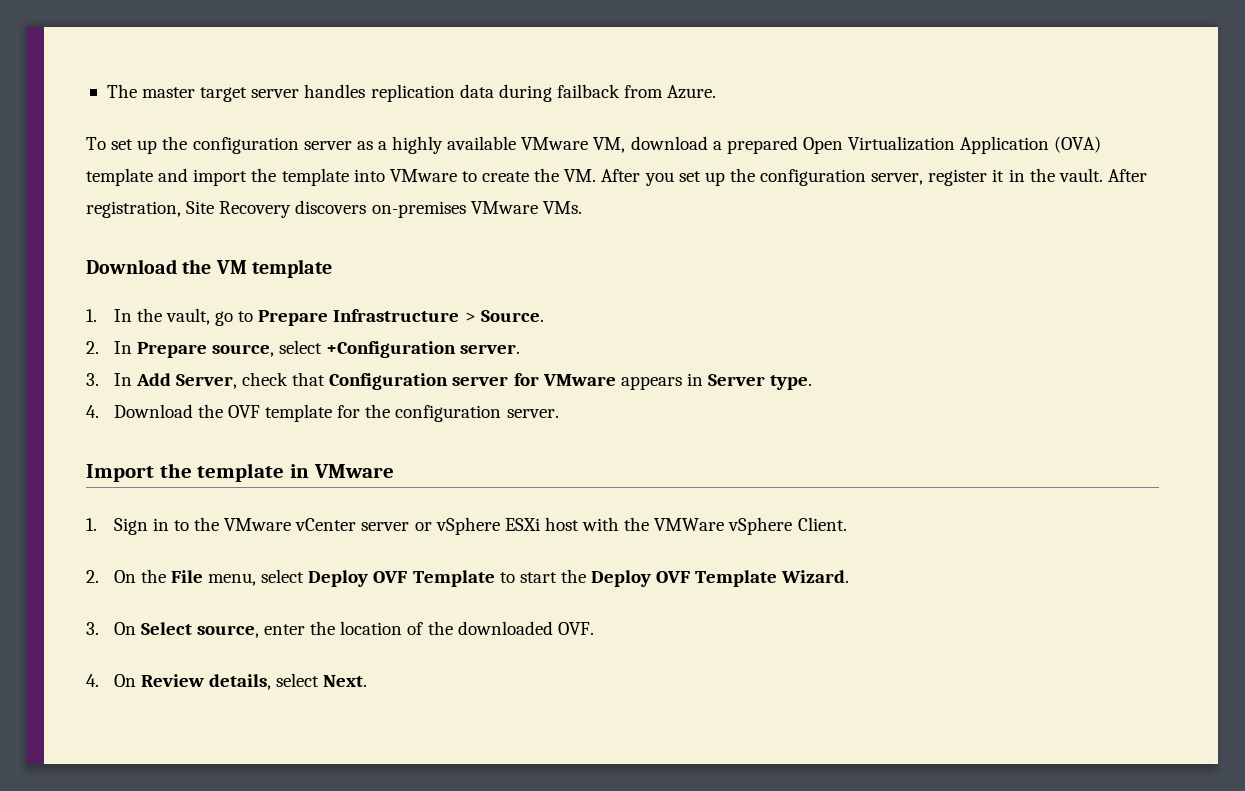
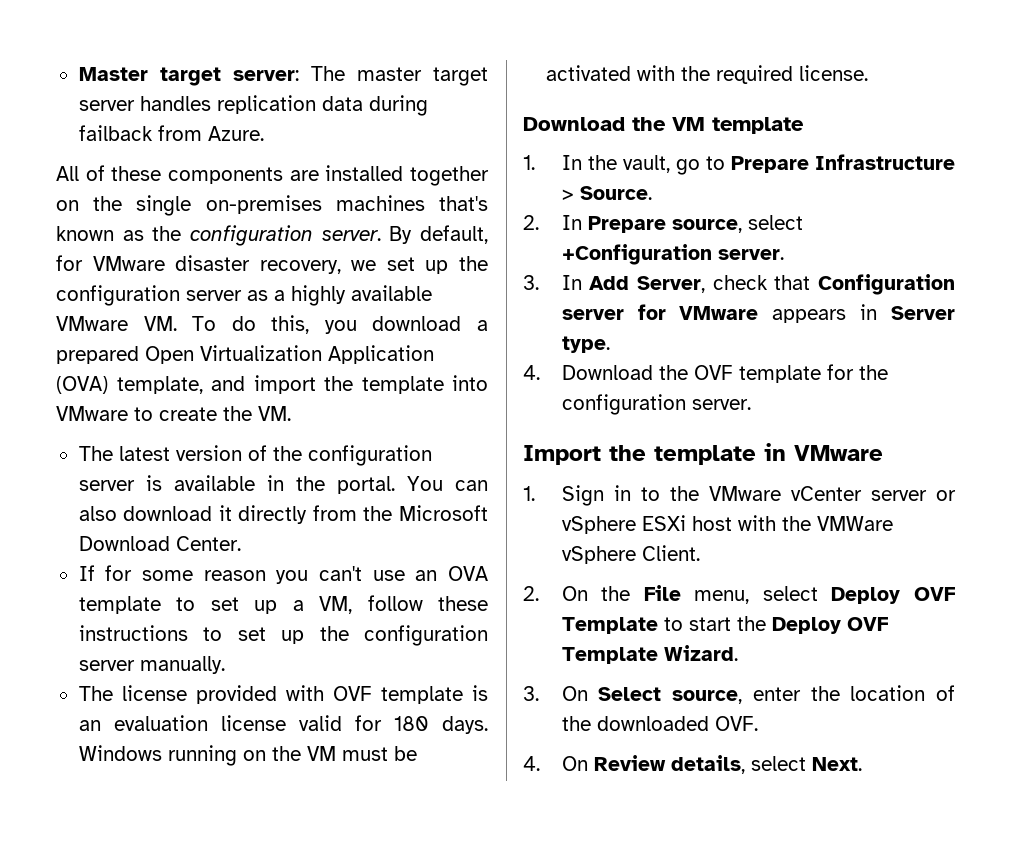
(106, 91) none -> [78,67,299,86] Master target server:
[86,137,106,150] To -> [56,165,489,186] [56,195,488,216] [56,225,489,246] [56,255,377,274] All of these components are installed together on the single on-premises machines that's known as the configuration server. By default, for VMware disaster recovery, we
[593,137,626,153] VM, -> [143,315,357,334] VM. To do this, you
[86,168,153,186] template -> [116,376,203,394] template,
[601,168,1147,186] [86,200,582,218] After you set up the configuration server, register it in the vault. After registration, Site Recovery discovers on-premises VMware VMs. -> [78,445,432,466] [78,475,488,494] [78,505,488,524] [78,536,241,551] [78,565,488,584] [78,595,488,614] [78,625,489,646] [78,656,225,674] [78,685,488,704] [78,715,488,734] [78,745,417,766] [545,65,868,84] // The latest version of the configuration server is available in the portal. You can also download it directly from the Microsoft Download Center. // If for some reason you can't use an OVA template to set up a VM, follow these instructions to set up the configuration server manually. // The license provided with OVF template is an evaluation license valid for 180 days. Windows running on the VM must be activated with the required license.

